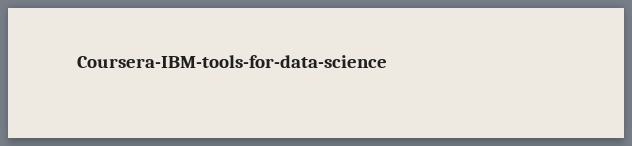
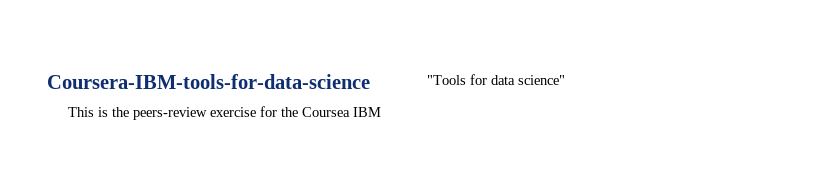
(387, 61) none -> [67,106,381,120] [427,74,565,85] // This is the peers-review exercise for the Coursea IBM "Tools for data science"

